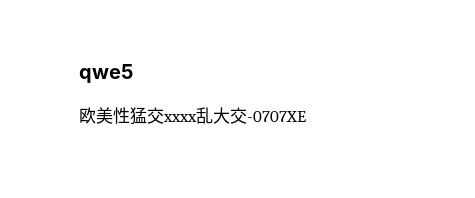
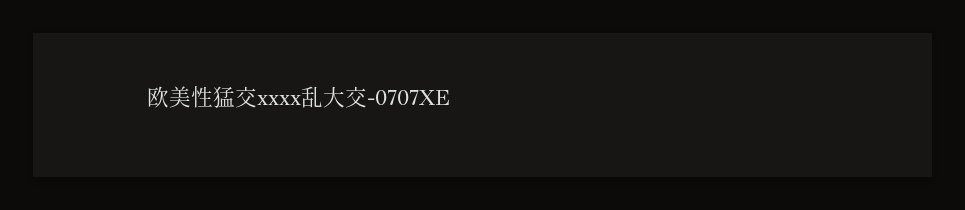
[79,64,133,83] qwe5 // -> (147, 97) none

